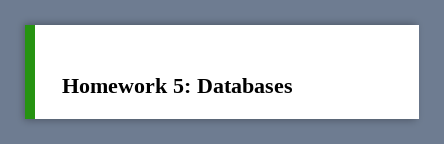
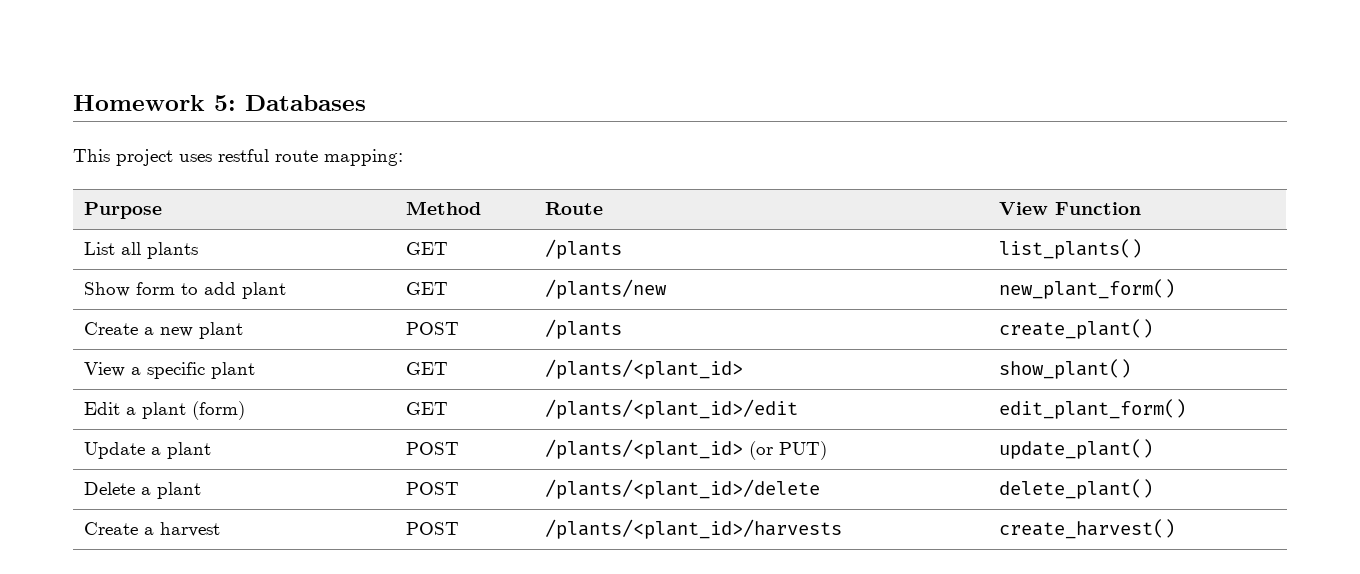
(293, 85) none -> [73,149,403,166] [84,202,163,219] [406,201,482,215] [545,202,604,215] [999,202,1142,215] [84,242,199,259] [406,242,449,255] [545,239,623,259] [999,239,1143,259] [84,282,287,299] [406,282,449,295] [545,279,668,299] [999,279,1176,299] [84,322,244,339] [406,322,460,335] [545,319,623,339] [999,319,1154,339] [84,362,256,379] [406,362,449,375] [545,359,744,379] [999,359,1132,379] [84,401,246,420] [406,402,449,415] [545,399,799,419] [999,399,1187,419] [84,442,212,459] [406,442,460,455] [545,439,828,460] [999,439,1154,459] [84,482,202,499] [406,482,460,495] [545,479,821,499] [999,479,1154,499] [84,522,221,537] [406,522,460,535] [545,519,843,539] [999,519,1176,539] // This project uses restful route mapping: // Purpose | Method | Route | View Function // List all plants | GET | /plants | list_plants() // Show form to add plant | GET | /plants/new | new_plant_form() // Create a new plant | POST | /plants | create_plant() // View a specific plant | GET | /plants/<plant_id> | show_plant() // Edit a plant (form) | GET | /plants/<plant_id>/edit | edit_plant_form() // Update a plant | POST | /plants/<plant_id> (or PUT) | update_plant() // Delete a plant | POST | /plants/<plant_id>/delete | delete_plant() // Create a harvest | POST | /plants/<plant_id>/harvests | create_harvest()

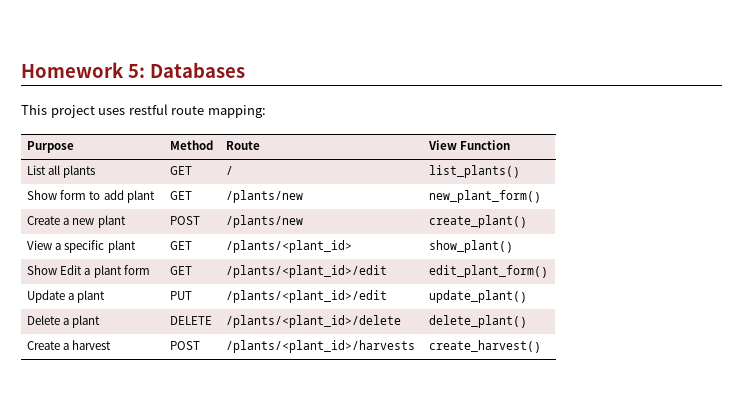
[545,239,623,259] /plants -> [226,166,234,175] /
[545,319,623,339] /plants -> [226,215,304,228] /plants/new
(1132, 369) none -> [27,265,58,275] Show
[192,401,246,420] (form) -> [123,265,150,275] form
[406,442,460,455] [545,439,828,460] POST | /plants/<plant_id> (or PUT) -> [170,291,193,300] [226,290,388,303] PUT | /plants/<plant_id>/edit
[406,482,460,495] POST -> [170,316,213,325] DELETE

